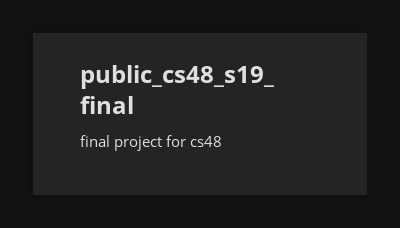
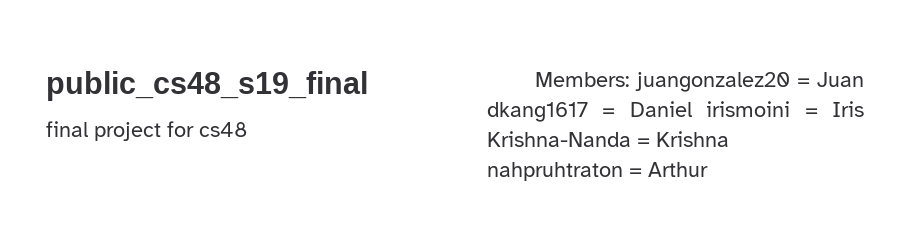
(223, 141) none -> [534,72,864,92] [487,101,864,122] [487,131,729,147] [487,162,708,181] // Members: juangonzalez20 = Juan dkang1617 = Daniel irismoini = Iris Krishna-Nanda = Krishna nahpruhtraton = Arthur

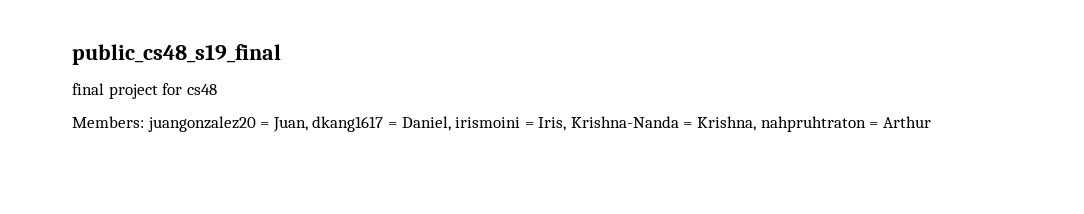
[817,72,864,87] Juan -> [272,117,308,132] Juan,
[629,101,692,117] Daniel -> [401,116,451,131] Daniel,
[832,101,864,117] Iris -> [538,117,567,131] Iris,
[656,131,729,147] Krishna -> [697,116,757,131] Krishna,

